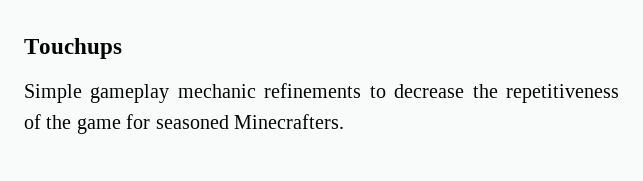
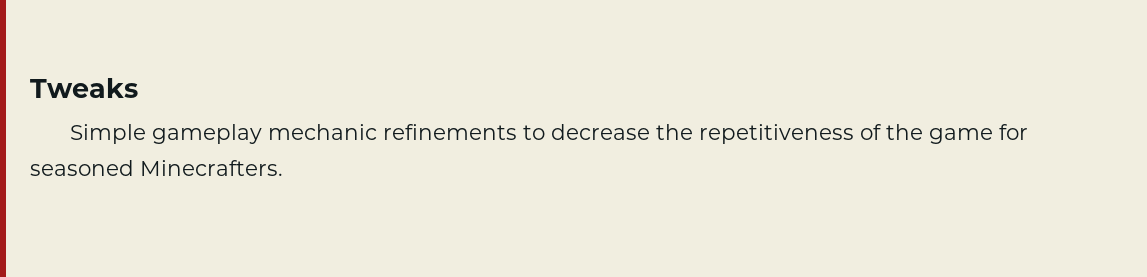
[24,38,122,59] Touchups -> [30,78,138,98] Tweaks

